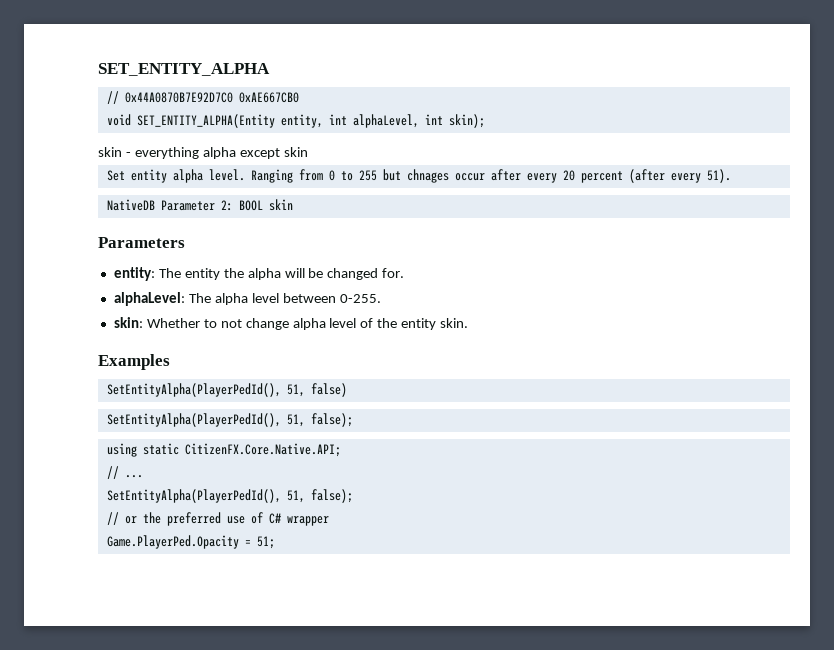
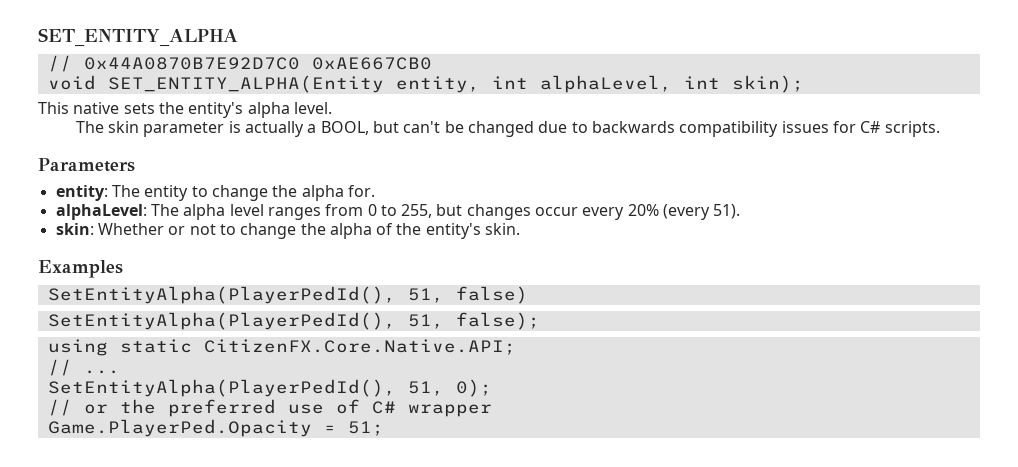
[98,147,308,159] [106,169,731,183] [106,199,293,211] skin - everything alpha except skin // Set entity alpha level. Ranging from 0 to 255 but chnages occur after every 20 percent (after every 51). // NativeDB Parameter 2: BOOL skin -> [38,102,332,118] [75,121,940,137] This native sets the entity's alpha level. // The skin parameter is actually a BOOL, but can't be changed due to backwards compatibility issues for C# scripts.
[223,268,379,280] the alpha will be changed -> [191,185,344,201] to change the alpha
[282,293,381,303] [113,317,357,330] between 0-255. // skin: Whether to not change alpha level -> [267,204,741,220] [55,223,372,239] ranges from 0 to 255, but changes occur every 20% (every 51). // skin: Whether or not to change the alpha
[401,318,437,330] entity -> [425,223,481,239] entity's
[310,489,353,503] false); -> [455,379,492,397] 0);

